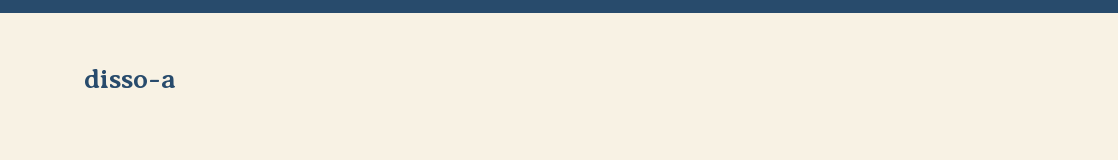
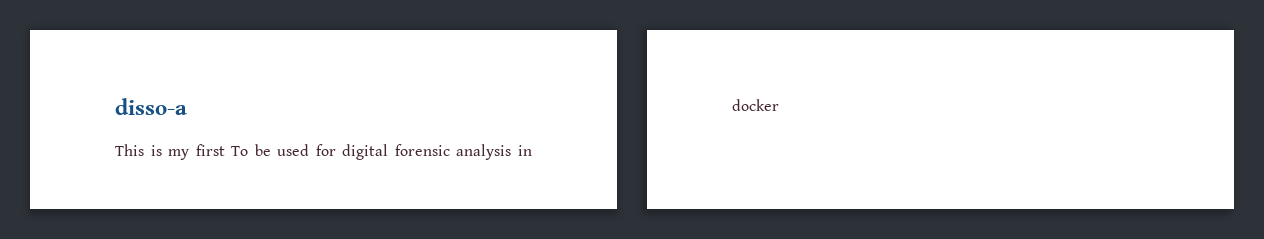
(176, 78) none -> [115,144,533,160] [732,99,779,111] // This is my first To be used for digital forensic analysis in docker

